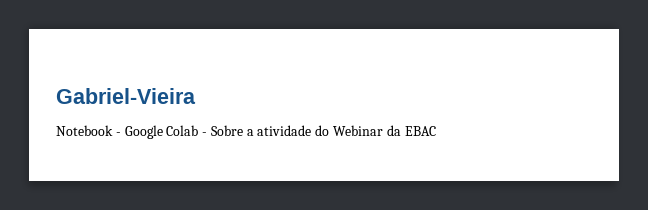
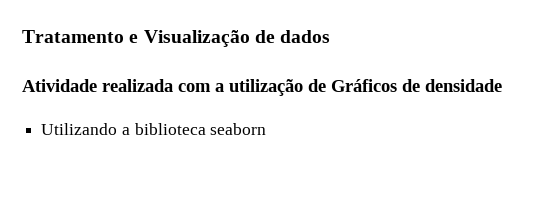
[56,88,196,104] [56,125,436,139] Gabriel-Vieira // Notebook - Google Colab - Sobre a atividade do Webinar da EBAC -> [22,30,331,47] [22,79,502,96] [41,123,267,135] Tratamento e Visualização de dados // Atividade realizada com a utilização de Gráficos de densidade // Utilizando a biblioteca seaborn

